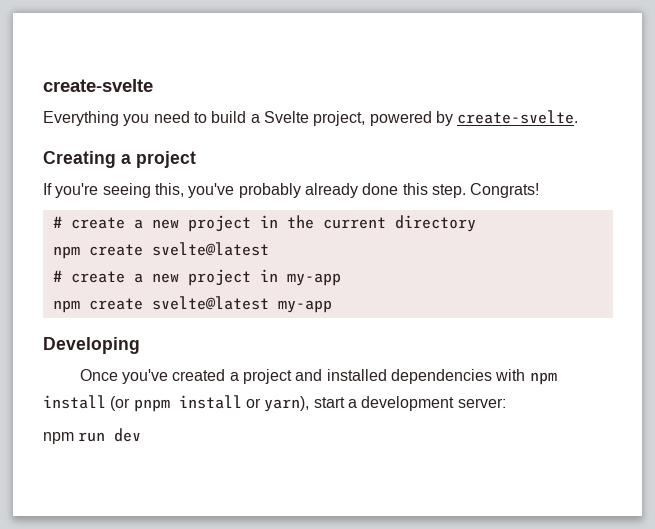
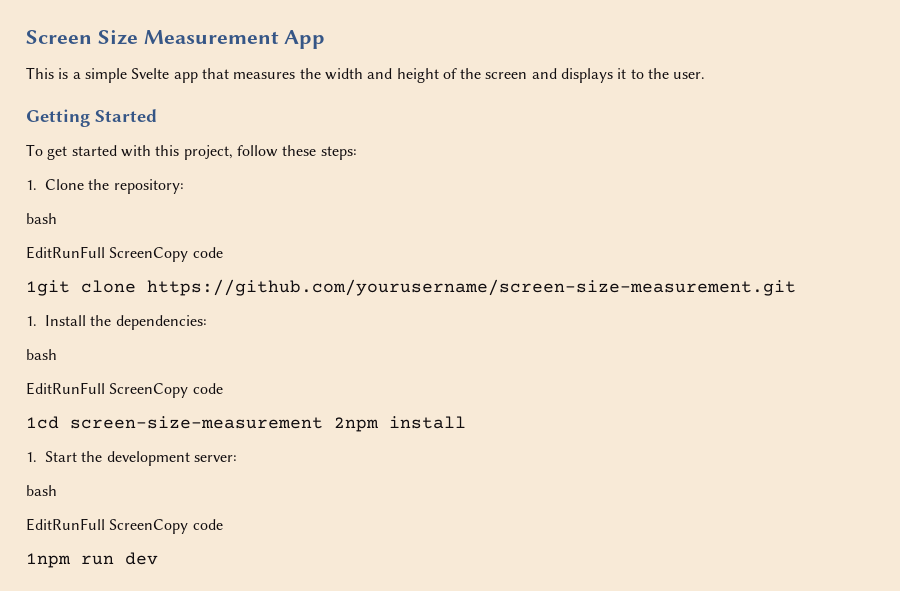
[43,79,153,92] [43,110,579,126] [43,151,196,168] [43,183,540,198] [52,215,476,232] [52,242,269,259] [52,269,341,286] [52,296,332,313] [43,337,140,354] [79,369,557,385] [43,395,506,412] [43,432,74,444] create-svelte // Everything you need to build a Svelte project, powered by create-svelte. // Creating a project // If you're seeing this, you've probably already done this step. Congrats! // # create a new project in the current directory // npm create svelte@latest // # create a new project in my-app // npm create svelte@latest my-app // Developing // Once you've created a project and installed dependencies with npm install (or pnpm install or yarn), start a development server: // npm -> [26,30,326,49] [26,67,706,83] [26,109,157,127] [26,144,357,160] [26,179,184,194] [26,213,57,224] [26,246,223,262] [26,279,796,296] [26,315,207,330] [26,349,57,360] [26,382,223,398] [26,416,466,432] [26,451,237,466] [26,485,57,496] [26,518,223,534] [26,553,71,568] Screen Size Measurement App // This is a simple Svelte app that measures the width and height of the screen and displays it to the user. // Getting Started // To get started with this project, follow these steps: // 1. Clone the repository: // bash // EditRunFull ScreenCopy code // 1git clone https://github.com/yourusername/screen-size-measurement.git // 1. Install the dependencies: // bash // EditRunFull ScreenCopy code // 1cd screen-size-measurement 2npm install // 1. Start the development server: // bash // EditRunFull ScreenCopy code // 1npm

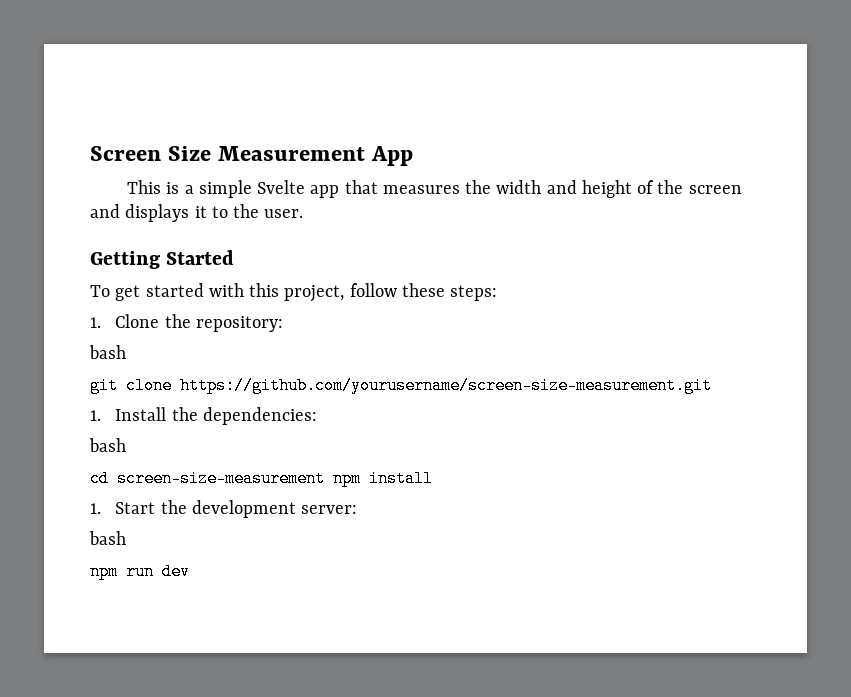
[26,246,223,262] [26,280,70,296] EditRunFull ScreenCopy code // 1git -> [90,377,118,394] git
[26,382,223,398] [26,416,379,432] EditRunFull ScreenCopy code // 1cd screen-size-measurement 2npm -> [90,470,361,487] cd screen-size-measurement npm
[26,518,223,534] [26,553,71,568] EditRunFull ScreenCopy code // 1npm -> [90,563,118,580] npm

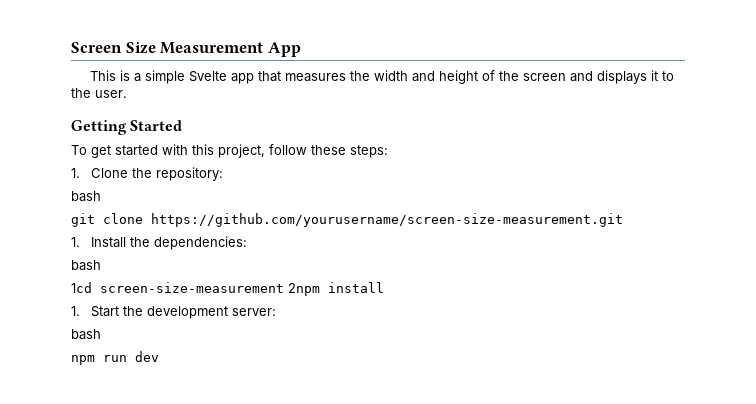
[90,470,361,487] cd screen-size-measurement npm -> [71,282,320,296] 1cd screen-size-measurement 2npm

